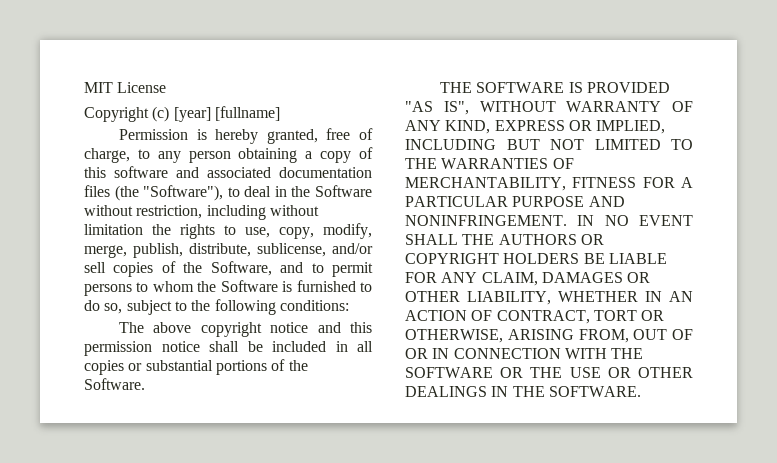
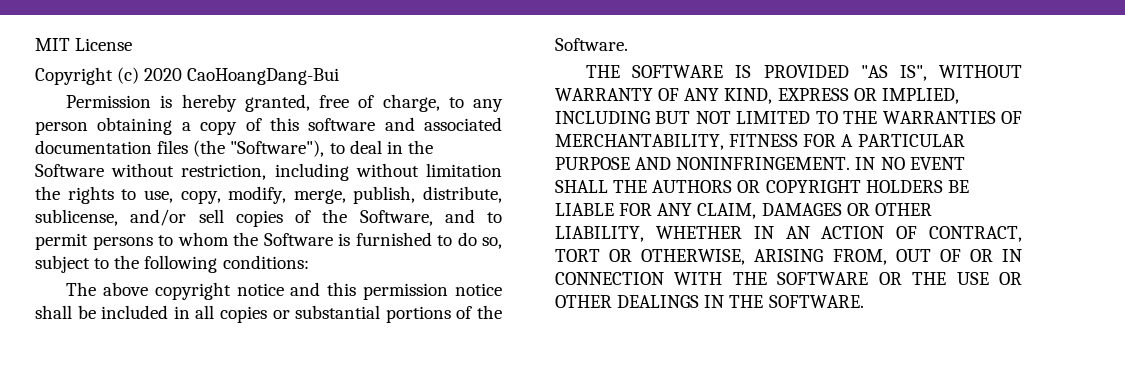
[173,106,280,122] [year] [fullname] -> [144,68,340,85] 2020 CaoHoangDang-Bui

